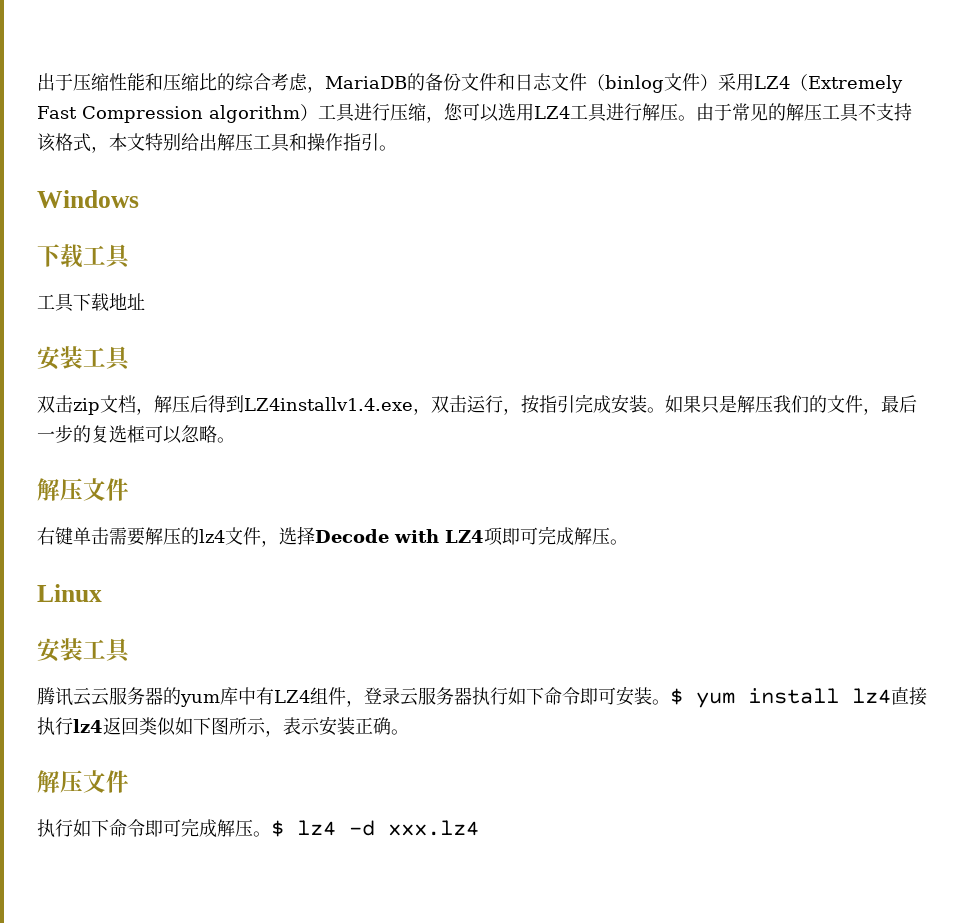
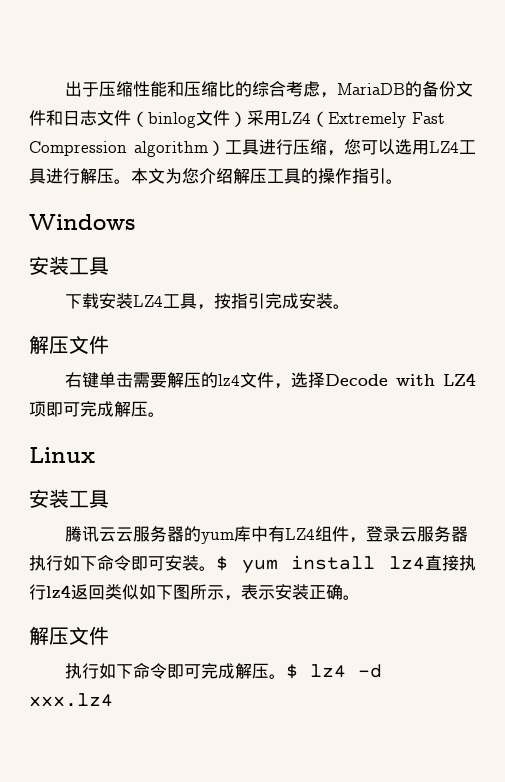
[695,103,912,122] [37,133,397,153] [37,190,139,208] [37,244,132,269] [37,293,145,312] [37,346,132,371] [37,395,503,415] 由于常见的解压工具不支持该格式，本文特别给出解压工具和操作指引。 // Windows // 下载工具 // 工具下载地址 // 安装工具 // 双击zip文档，解压后得到LZ4installv1.4.exe，双击运行 -> [131,168,403,184] [29,214,135,230] [29,256,109,275] [65,293,198,309] 本文为您介绍解压工具的操作指引。 // Windows // 安装工具 // 下载安装LZ4工具
[665,395,917,415] [37,425,235,444] 如果只是解压我们的文件，最后一步的复选框可以忽略。 -> (351, 306) none

